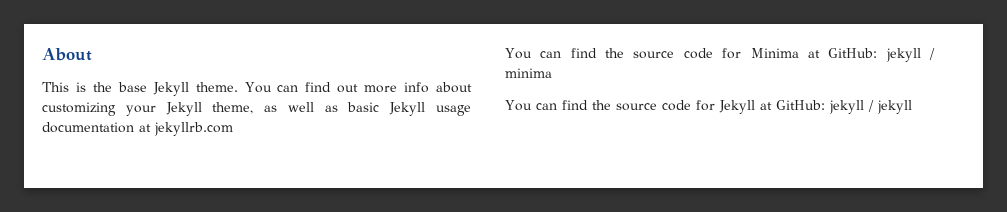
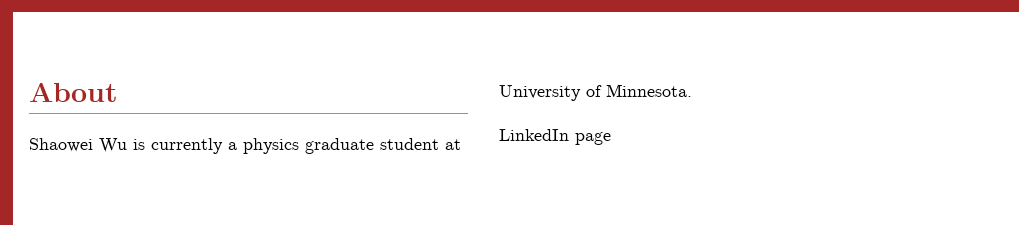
[42,82,472,96] [42,102,471,116] [42,122,233,136] [505,48,935,62] [505,68,552,78] [505,100,912,114] This is the base Jekyll theme. You can find out more info about customizing your Jekyll theme, as well as basic Jekyll usage documentation at jekyllrb.com // You can find the source code for Minima at GitHub: jekyll / minima // You can find the source code for Jekyll at GitHub: jekyll / jekyll -> [29,138,461,154] [499,84,692,101] [499,129,611,145] Shaowei Wu is currently a physics graduate student at University of Minnesota. // LinkedIn page

